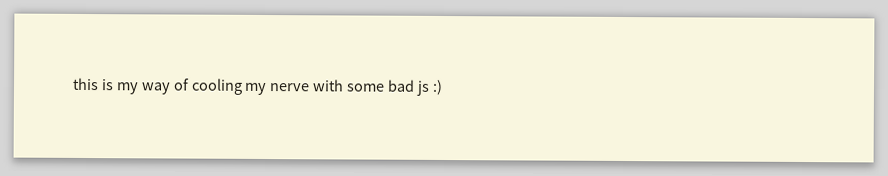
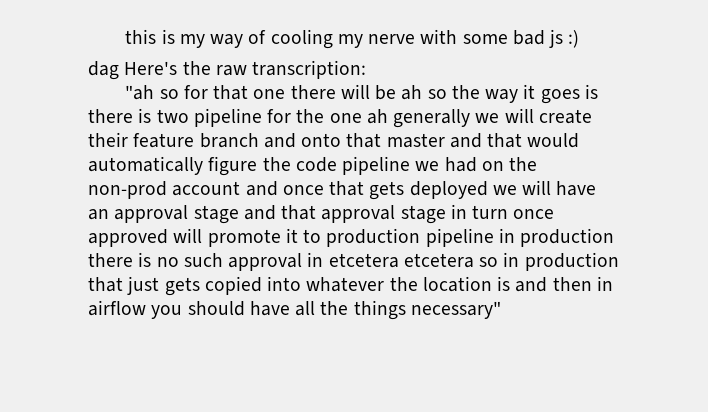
(443, 87) none -> [88,60,367,80] [125,84,599,104] [88,108,592,128] [88,132,580,148] [88,156,538,176] [88,180,597,200] [88,204,555,224] [88,228,615,247] [88,252,619,271] [88,276,613,296] [88,300,501,320] // dag Here's the raw transcription: // "ah so for that one there will be ah so the way it goes is there is two pipeline for the one ah generally we will create their feature branch and onto that master and that would automatically figure the code pipeline we had on the non-prod account and once that gets deployed we will have an approval stage and that approval stage in turn once approved will promote it to production pipeline in production there is no such approval in etcetera etcetera so in production that just gets copied into whatever the location is and then in airflow you should have all the things necessary"

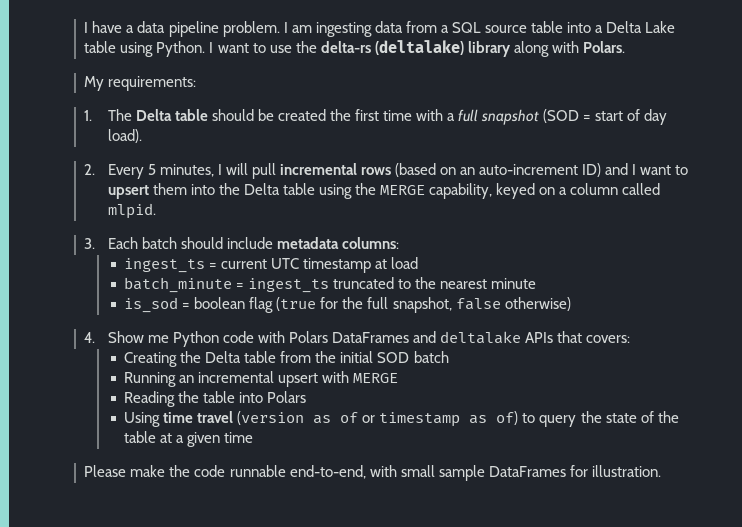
[125,29,580,49] [88,60,367,80] [125,84,599,104] [88,108,592,128] [88,132,580,148] [88,156,538,176] [88,180,597,200] [88,204,555,224] [88,228,615,247] [88,252,619,271] [88,276,613,296] [88,300,501,320] this is my way of cooling my nerve with some bad js :) // dag Here's the raw transcription: // "ah so for that one there will be ah so the way it goes is there is two pipeline for the one ah generally we will create their feature branch and onto that master and that would automatically figure the code pipeline we had on the non-prod account and once that gets deployed we will have an approval stage and that approval stage in turn once approved will promote it to production pipeline in production there is no such approval in etcetera etcetera so in production that just gets copied into whatever the location is and then in airflow you should have all the things necessary" -> [84,21,676,37] [84,40,625,57] [84,76,197,91] [84,109,668,125] [107,129,142,143] [84,163,689,179] [107,183,661,199] [107,203,156,219] [84,237,399,249] [124,257,419,273] [124,277,537,293] [124,297,571,313] [84,331,631,347] [124,351,449,367] [124,371,399,387] [124,391,307,407] [124,411,679,427] [124,431,254,447] [84,465,661,481] I have a data pipeline problem. I am ingesting data from a SQL source table into a Delta Lake table using Python. I want to use the delta-rs (deltalake) library along with Polars. // My requirements: // 1. The Delta table should be created the first time with a full snapshot (SOD = start of day load). // 2. Every 5 minutes, I will pull incremental rows (based on an auto-increment ID) and I want to upsert them into the Delta table using the MERGE capability, keyed on a column called mlpid. // 3. Each batch should include metadata columns: // ingest_ts = current UTC timestamp at load // batch_minute = ingest_ts truncated to the nearest minute // is_sod = boolean flag (true for the full snapshot, false otherwise) // 4. Show me Python code with Polars DataFrames and deltalake APIs that covers: // Creating the Delta table from the initial SOD batch // Running an incremental upsert with MERGE // Reading the table into Polars // Using time travel (version as of or timestamp as of) to query the state of the table at a given time // Please make the code runnable end-to-end, with small sample DataFrames for illustration.

